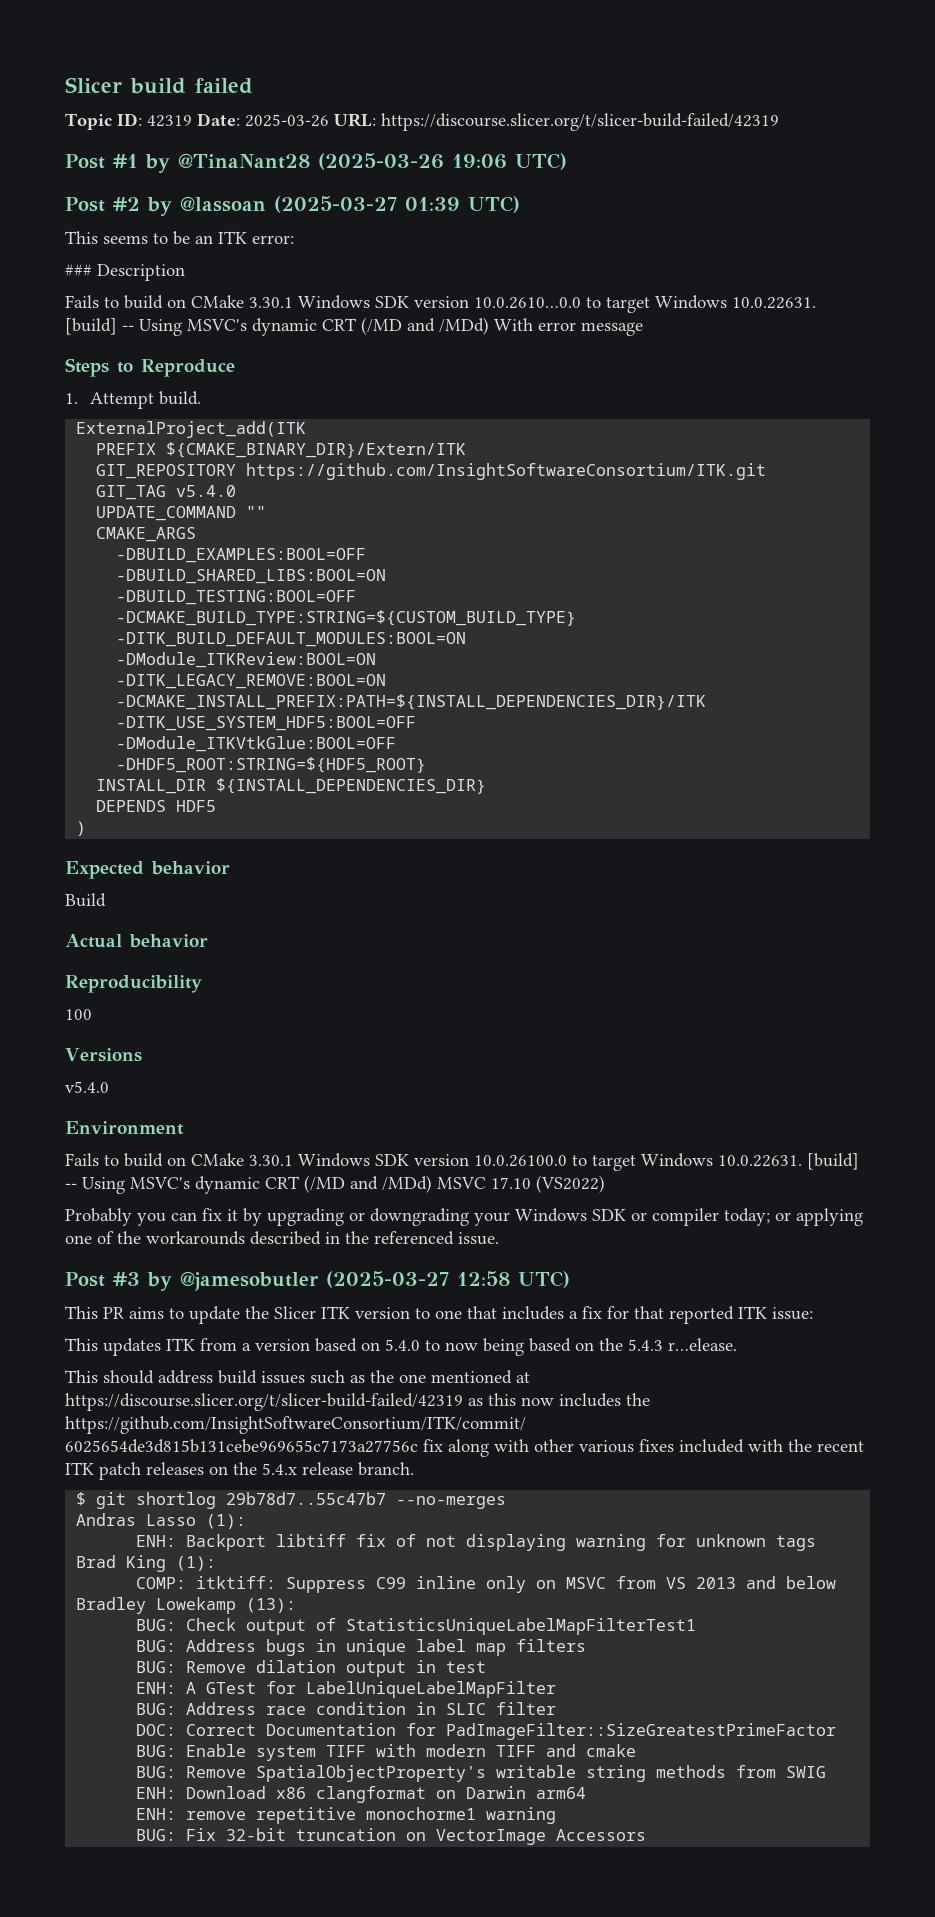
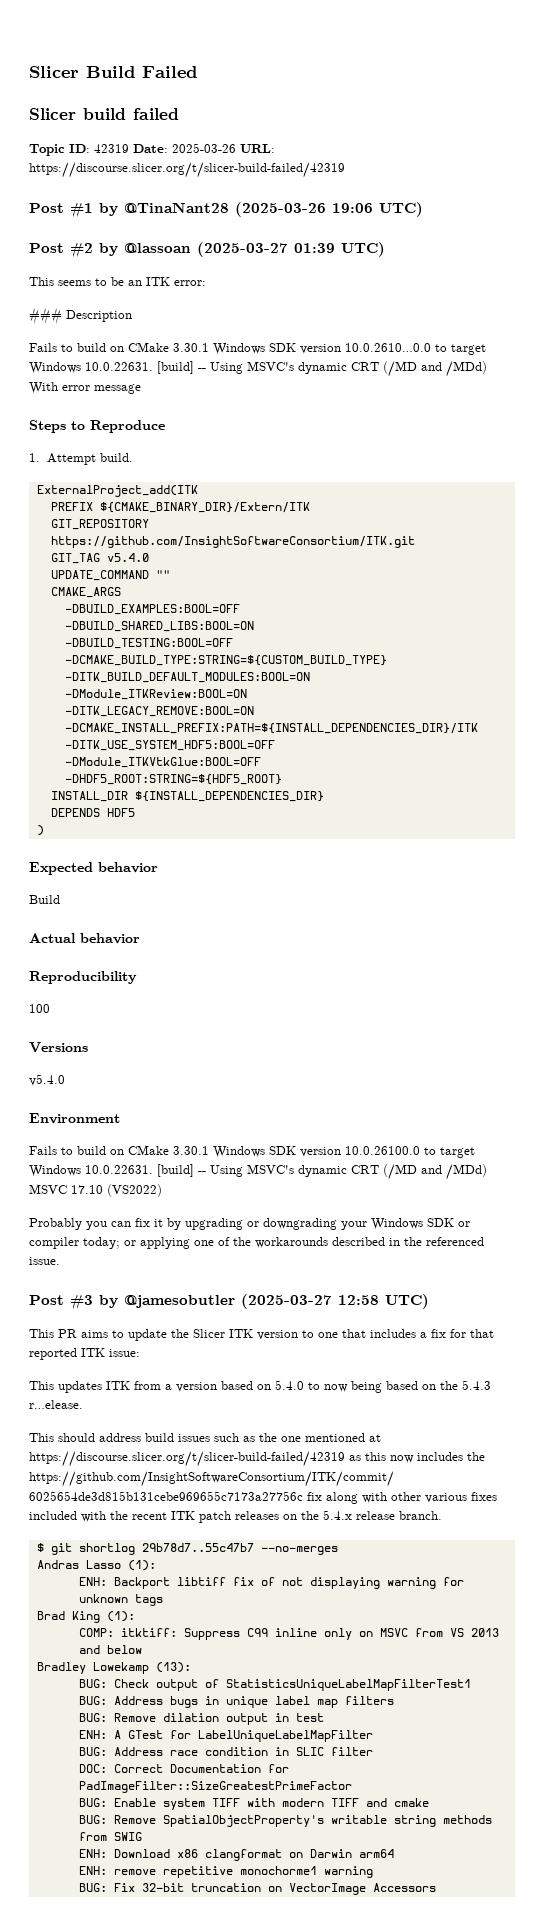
[65,77,122,93] Slicer -> [29,66,197,78] [29,108,76,120] Slicer Build Failed // Slicer

